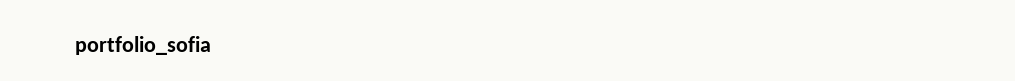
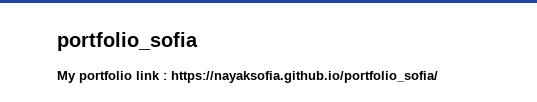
(211, 45) none -> [57,71,438,83] // My portfolio link : https://nayaksofia.github.io/portfolio_sofia/

